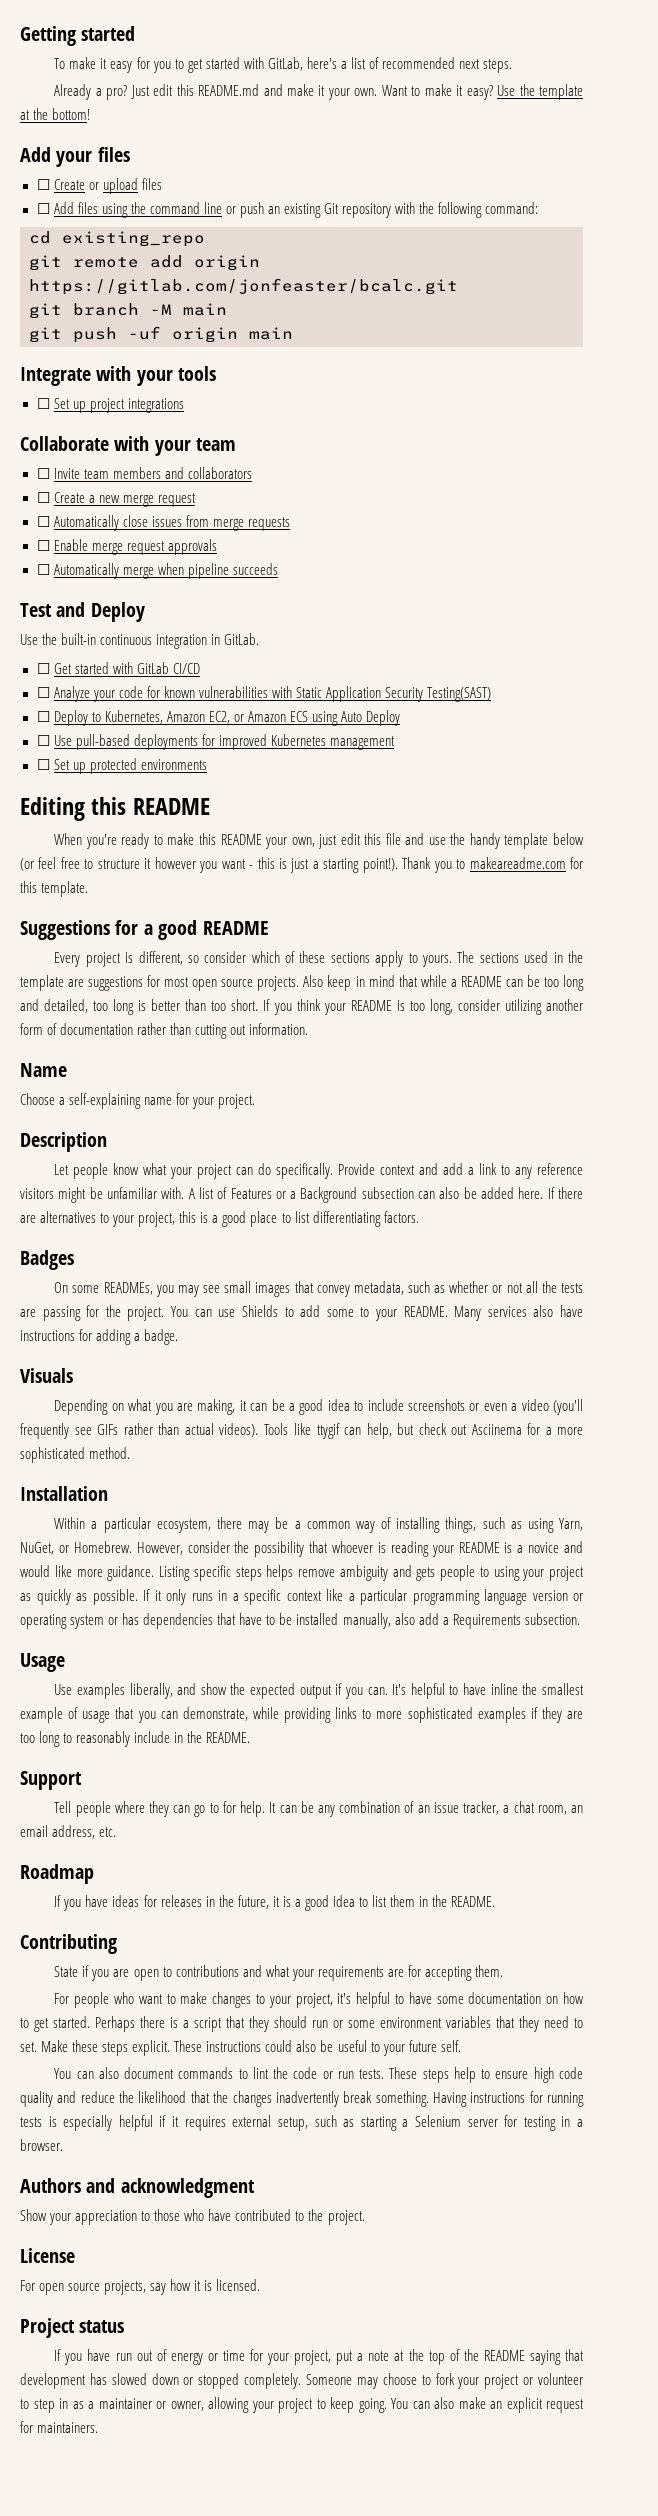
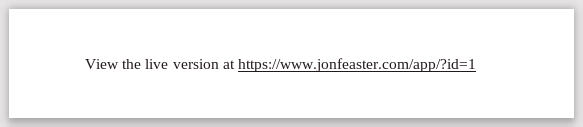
[20,26,136,46] [54,57,513,73] [54,84,583,100] [20,108,91,120] [20,147,130,167] [36,178,162,194] [36,202,539,218] [29,231,205,247] [29,255,260,271] [29,278,458,295] [29,303,227,319] [29,326,293,343] [20,366,217,386] [36,398,184,413] [20,436,237,456] [36,467,252,479] [36,492,196,507] [36,515,290,531] [36,539,217,555] [36,563,278,579] [20,602,145,622] [20,633,260,649] [36,662,200,674] [36,686,492,702] [36,710,401,726] [36,734,395,750] [36,758,207,774] [20,797,210,821] [54,833,584,849] [20,857,583,873] [20,881,89,897] [20,920,269,940] [54,951,584,967] [20,975,584,991] [20,999,583,1015] [20,1023,309,1039] [20,1063,67,1077] [20,1093,256,1109] [20,1132,107,1152] [54,1163,583,1179] [20,1187,583,1203] [20,1211,419,1227] [20,1250,74,1270] [54,1281,584,1297] [20,1305,583,1321] [20,1329,179,1345] [20,1368,73,1383] [54,1399,583,1415] [20,1423,583,1439] [20,1447,131,1463] [20,1486,108,1501] [54,1517,584,1533] [20,1541,583,1557] [20,1565,584,1581] [20,1589,583,1605] [20,1613,580,1629] [20,1653,65,1672] [54,1683,584,1699] [20,1707,583,1723] [20,1731,251,1747] [20,1771,82,1790] [54,1801,584,1817] [20,1825,117,1839] [20,1864,94,1884] [54,1895,496,1911] [20,1934,117,1954] [54,1965,504,1981] [54,1992,584,2008] [20,2016,583,2032] [20,2040,461,2056] [54,2067,583,2083] [20,2091,585,2107] [20,2115,583,2131] [20,2139,63,2151] [20,2178,255,2198] [20,2209,365,2225] [20,2248,75,2263] [20,2279,261,2295] [20,2318,125,2338] [54,2349,584,2365] [20,2373,584,2389] [20,2397,584,2413] [20,2421,99,2433] Getting started // To make it easy for you to get started with GitLab, here's a list of recommended next steps. // Already a pro? Just edit this README.md and make it your own. Want to make it easy? Use the template at the bottom! // Add your files // ☐ Create or upload files // ☐ Add files using the command line or push an existing Git repository with the following command: // cd existing_repo // git remote add origin https://gitlab.com/jonfeaster/bcalc.git // git branch -M main // git push -uf origin main // Integrate with your tools // ☐ Set up project integrations // Collaborate with your team // ☐ Invite team members and collaborators // ☐ Create a new merge request // ☐ Automatically close issues from merge requests // ☐ Enable merge request approvals // ☐ Automatically merge when pipeline succeeds // Test and Deploy // Use the built-in continuous integration in GitLab. // ☐ Get started with GitLab CI/CD // ☐ Analyze your code for known vulnerabilities with Static Application Security Testing(SAST) // ☐ Deploy to Kubernetes, Amazon EC2, or Amazon ECS using Auto Deploy // ☐ Use pull-based deployments for improved Kubernetes management // ☐ Set up protected environments // Editing this README // When you're ready to make this README your own, just edit this file and use the handy template below (or feel free to structure it however you want - this is just a starting point!). Thank you to makeareadme.com for this template. // Suggestions for a good README // Every project is different, so consider which of these sections apply to yours. The sections used in the template are suggestions for most open source projects. Also keep in mind that while a README can be too long and detailed, too long is better than too short. If you think your README is too long, consider utilizing another form of documentation rather than cutting out information. // Name // Choose a self-explaining name for your project. // Description // Let people know what your project can do specifically. Provide context and add a link to any reference visitors might be unfamiliar with. A list of Features or a Background subsection can also be added here. If there are alternatives to your project, this is a good place to list differentiating factors. // Badges // On some READMEs, you may see small images that convey metadata, such as whether or not all the tests are passing for the project. You can use Shields to add some to your README. Many services also have instructions for adding a badge. // Visuals // Depending on what you are making, it can be a good idea to include screenshots or even a video (you'll frequently see GIFs rather than actual videos). Tools like ttygif can help, but check out Asciinema for a more sophisticated method. // Installation // Within a particular ecosystem, there may be a common way of installing things, such as using Yarn, NuGet, or Homebrew. However, consider the possibility that whoever is reading your README is a novice and would like more guidance. Listing specific steps helps remove ambiguity and gets people to using your project as quickly as possible. If it only runs in a specific context like a particular programming language version or operating system or has dependencies that have to be installed manually, also add a Requirements subsection. // Usage // Use examples liberally, and show the expected output if you can. It's helpful to have inline the smallest example of usage that you can demonstrate, while providing links to more sophisticated examples if they are too long to reasonably include in the README. // Support // Tell people where they can go to for help. It can be any combination of an issue tracker, a chat room, an email address, etc. // Roadmap // If you have ideas for releases in the future, it is a good idea to list them in the README. // Contributing // State if you are open to contributions and what your requirements are for accepting them. // For people who want to make changes to your project, it's helpful to have some documentation on how to get started. Perhaps there is a script that they should run or some environment variables that they need to set. Make these steps explicit. These instructions could also be useful to your future self. // You can also document commands to lint the code or run tests. These steps help to ensure high code quality and reduce the likelihood that the changes inadvertently break something. Having instructions for running tests is especially helpful if it requires external setup, such as starting a Selenium server for testing in a browser. // Authors and acknowledgment // Show your appreciation to those who have contributed to the project. // License // For open source projects, say how it is licensed. // Project status // If you have run out of energy or time for your project, put a note at the top of the README saying that development has slowed down or stopped completely. Someone may choose to fork your project or volunteer to step in as a maintainer or owner, allowing your project to keep going. You can also make an explicit request for maintainers. -> [85,58,476,72] View the live version at https://www.jonfeaster.com/app/?id=1

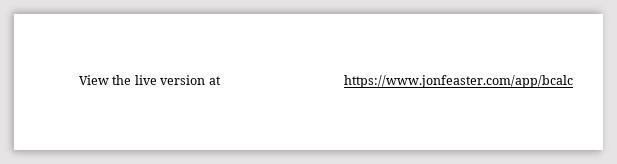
[237,58,476,72] https://www.jonfeaster.com/app/?id=1 -> [344,75,573,88] https://www.jonfeaster.com/app/bcalc

